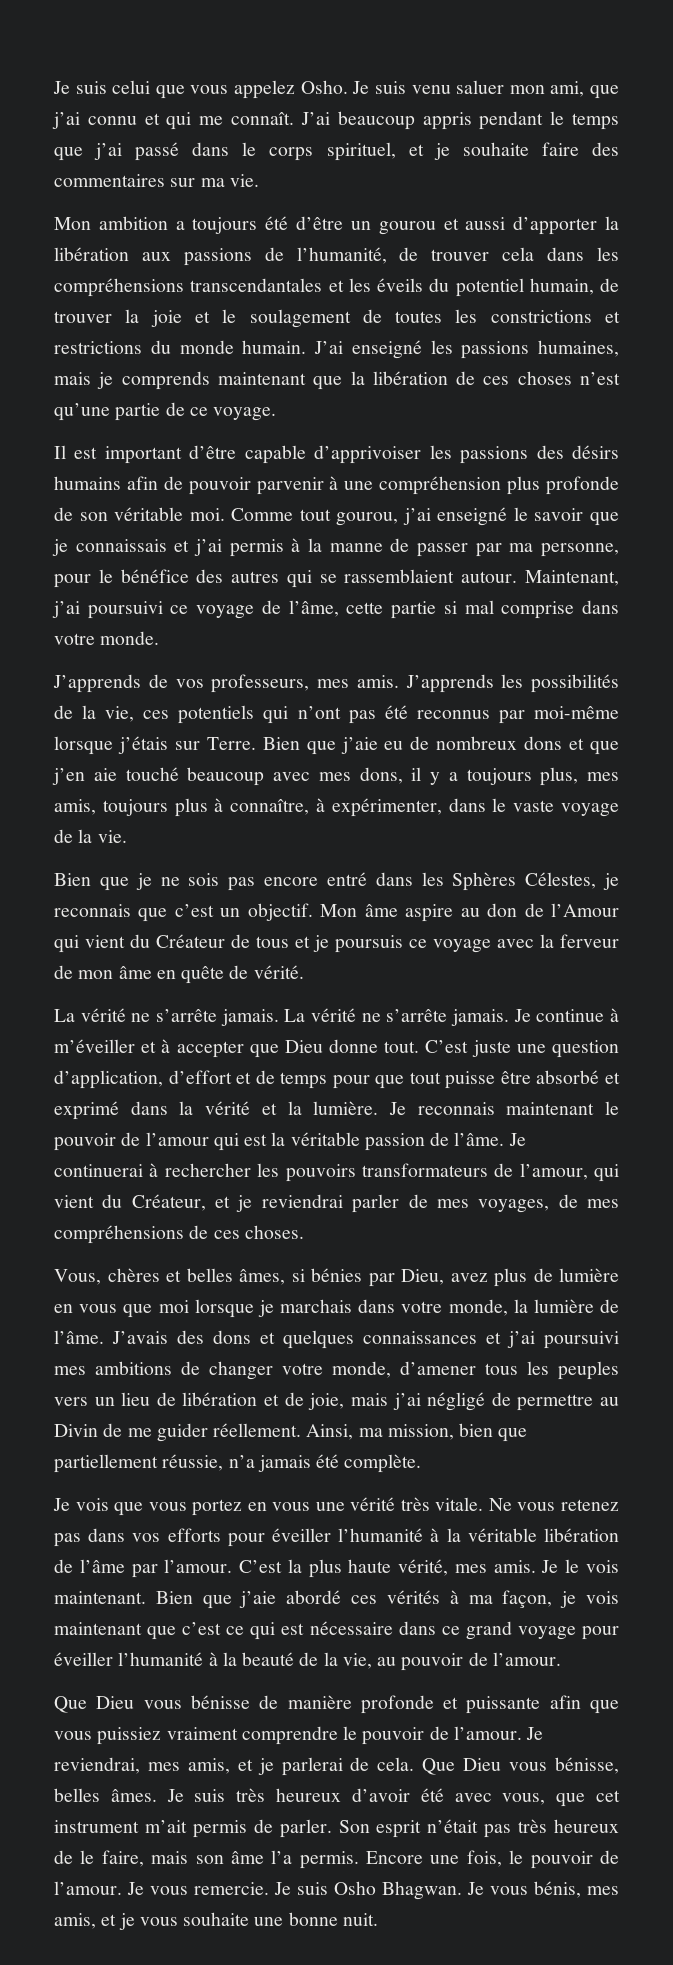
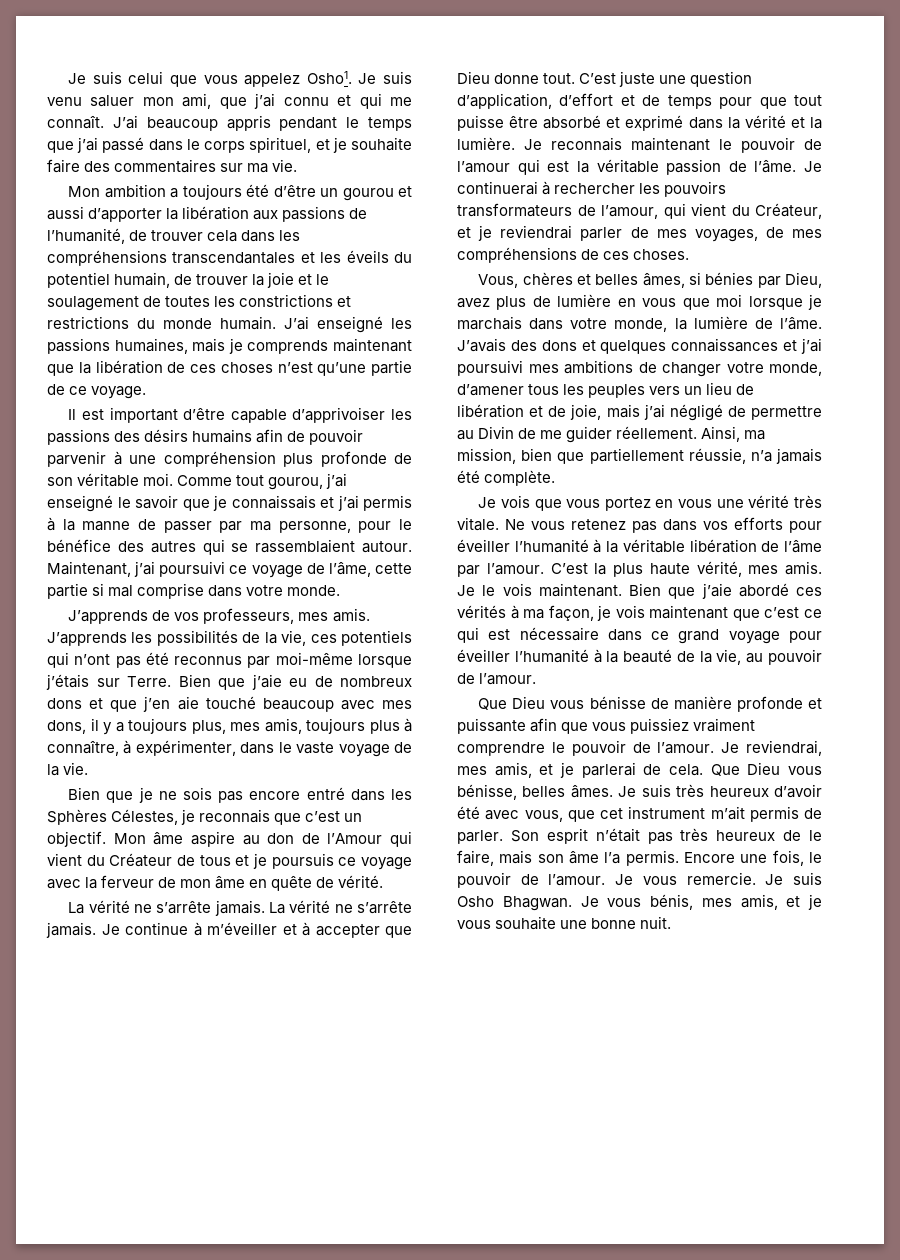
[300,80,348,94] Osho. -> [306,71,352,84] Osho1.

